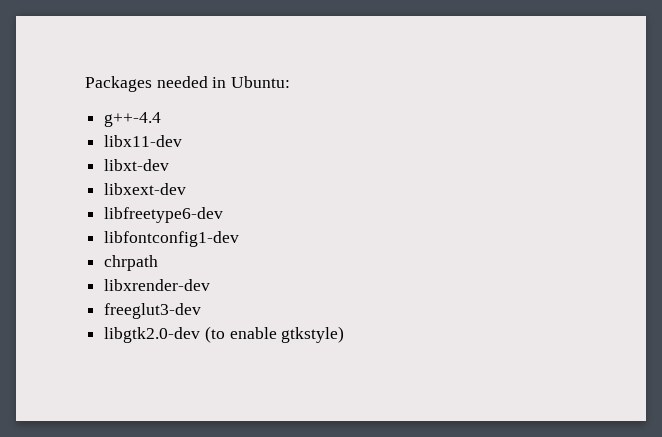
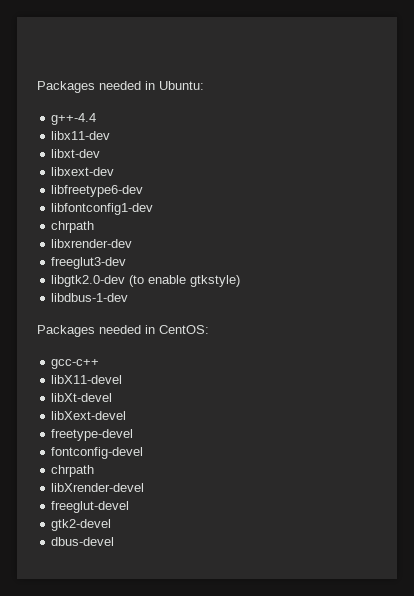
(345, 334) none -> [51,293,129,302] [37,325,209,337] [51,359,100,369] [51,375,123,384] [51,393,113,402] [51,411,127,420] [51,429,134,441] [51,447,144,459] [51,465,95,477] [51,483,145,492] [51,501,130,513] [51,519,112,531] [51,537,115,546] // libdbus-1-dev // Packages needed in CentOS: // gcc-c++ // libX11-devel // libXt-devel // libXext-devel // freetype-devel // fontconfig-devel // chrpath // libXrender-devel // freeglut-devel // gtk2-devel // dbus-devel

